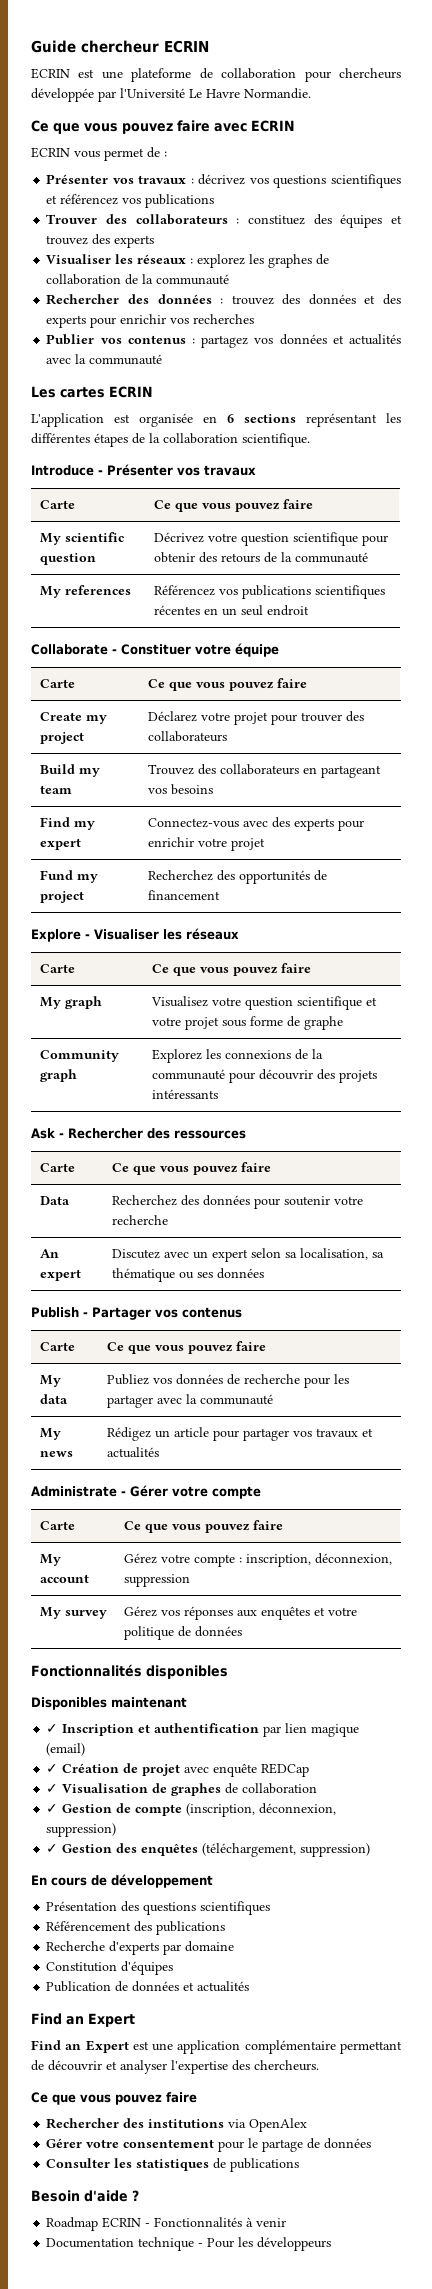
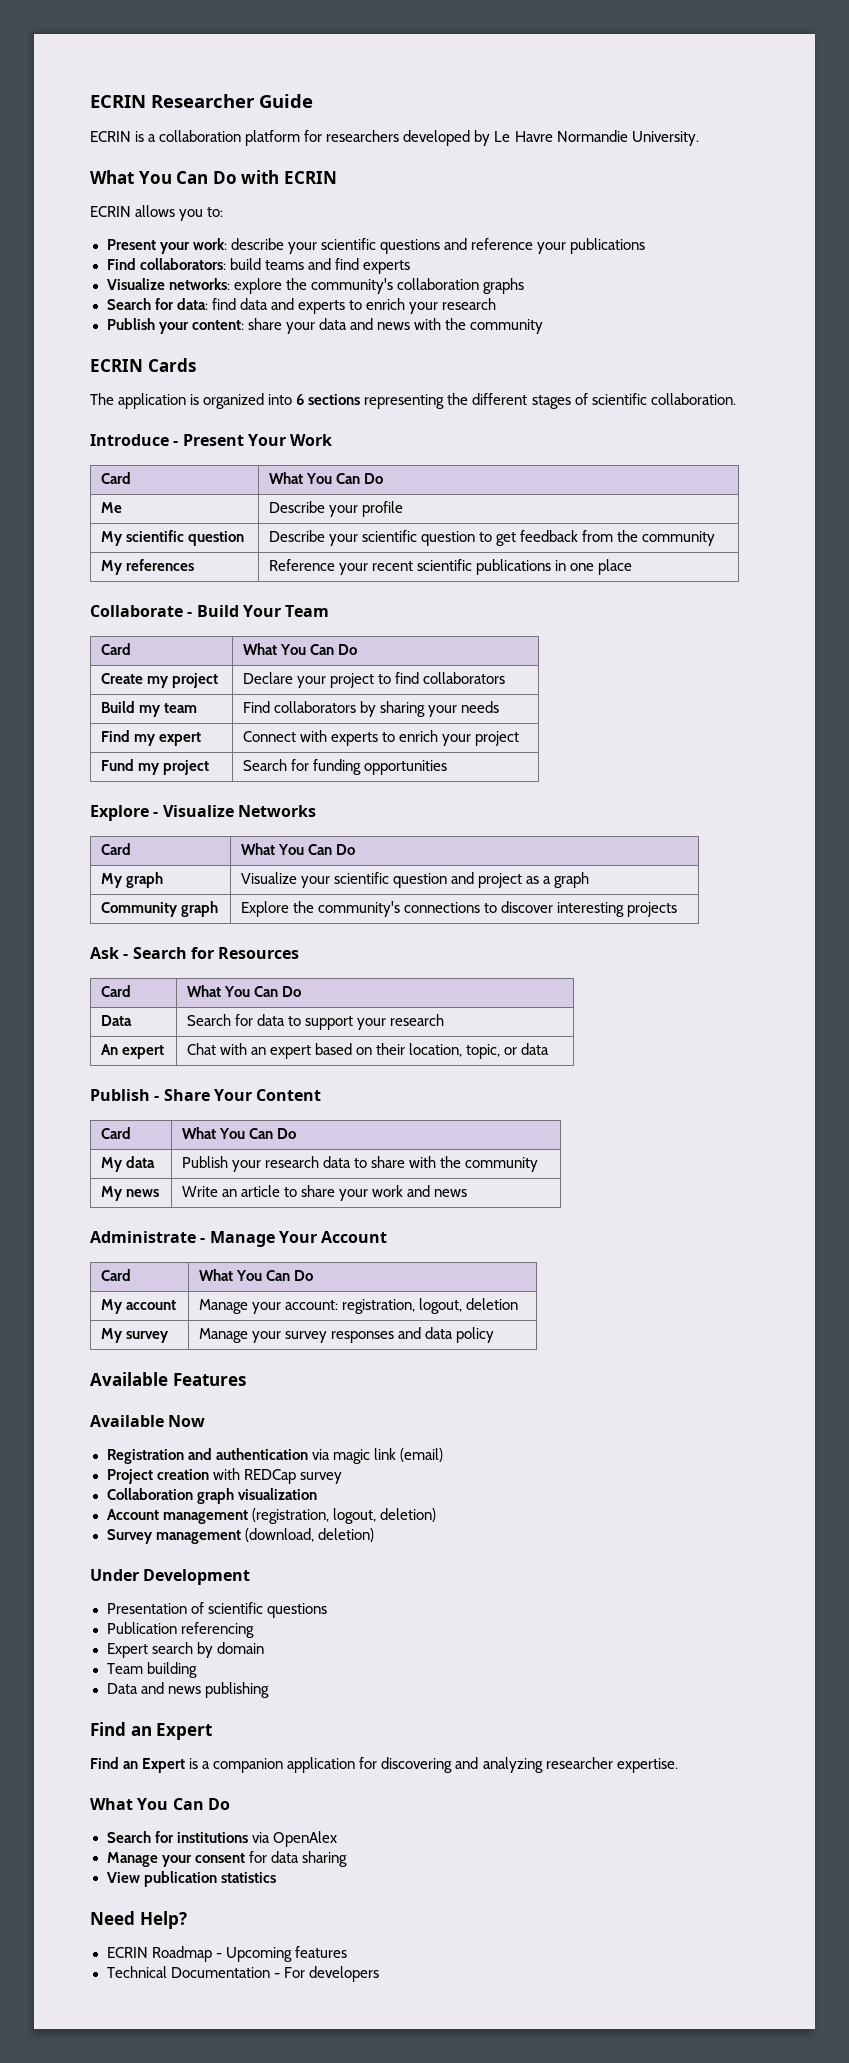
(31, 46) none -> [90,94,255,108] ECRIN Researcher
[81,40,209,53] [31,68,401,82] [31,88,311,102] [31,120,295,134] [31,147,167,161] [46,174,401,188] [46,194,215,208] [46,214,402,228] [46,234,155,248] [46,254,330,268] [46,274,230,285] [46,294,401,305] [46,314,255,328] [46,334,401,348] [46,354,163,365] [31,386,153,398] [31,413,401,427] [31,433,310,447] [31,464,256,476] [39,500,75,509] [153,499,313,512] [39,532,124,545] [39,553,96,565] [153,532,388,546] [153,552,368,563] [39,585,131,598] [153,585,385,599] [153,605,309,616] [31,643,279,657] [39,679,75,688] [147,678,307,691] [39,712,107,724] [39,732,84,744] [147,711,364,725] [147,731,227,742] [39,764,100,777] [39,785,72,794] [147,764,381,778] [147,784,213,795] [39,817,95,830] [39,838,81,850] [147,817,364,831] [147,837,265,851] [39,870,98,883] [39,891,84,903] [147,870,327,884] [147,890,220,900] [31,928,239,942] [39,964,75,973] [151,963,311,976] [39,996,102,1009] [150,996,377,1010] [151,1016,343,1030] [39,1050,119,1062] [39,1069,77,1082] [151,1049,323,1063] [151,1069,377,1083] [151,1089,218,1099] [31,1128,246,1139] [39,1163,75,1172] [111,1162,271,1175] [39,1196,70,1205] [111,1195,363,1209] [111,1215,168,1225] [39,1249,59,1258] [39,1269,81,1281] [111,1248,384,1262] [111,1268,264,1282] [31,1307,242,1320] [39,1342,75,1351] [106,1341,266,1354] [39,1375,61,1387] [39,1394,68,1404] [106,1374,349,1388] [106,1394,273,1408] [39,1428,61,1440] [39,1451,73,1457] [106,1427,373,1441] [106,1447,159,1458] [31,1485,261,1499] [39,1521,75,1530] [123,1520,283,1533] [39,1554,61,1566] [39,1574,89,1583] [123,1553,392,1567] [123,1574,190,1587] [39,1607,107,1619] [123,1606,357,1620] [123,1626,242,1640] [31,1664,228,1679] [31,1697,187,1710] [46,1723,360,1737] [46,1743,86,1756] [46,1763,310,1777] [46,1783,318,1796] [46,1803,337,1817] [46,1823,117,1837] [46,1843,371,1857] [31,1874,213,1888] [46,1901,271,1915] [46,1921,226,1935] [46,1941,235,1955] [46,1961,174,1975] [46,1981,250,1992] chercheur ECRIN // ECRIN est une plateforme de collaboration pour chercheurs développée par l'Université Le Havre Normandie. // Ce que vous pouvez faire avec ECRIN // ECRIN vous permet de : // Présenter vos travaux : décrivez vos questions scientifiques et référencez vos publications // Trouver des collaborateurs : constituez des équipes et trouvez des experts // Visualiser les réseaux : explorez les graphes de collaboration de la communauté // Rechercher des données : trouvez des données et des experts pour enrichir vos recherches // Publier vos contenus : partagez vos données et actualités avec la communauté // Les cartes ECRIN // L'application est organisée en 6 sections représentant les différentes étapes de la collaboration scientifique. // Introduce - Présenter vos travaux // Carte | Ce que vous pouvez faire // My scientific question | Décrivez votre question scientifique pour obtenir des retours de la communauté // My references | Référencez vos publications scientifiques récentes en un seul endroit // Collaborate - Constituer votre équipe // Carte | Ce que vous pouvez faire // Create my project | Déclarez votre projet pour trouver des collaborateurs // Build my team | Trouvez des collaborateurs en partageant vos besoins // Find my expert | Connectez-vous avec des experts pour enrichir votre projet // Fund my project | Recherchez des opportunités de financement // Explore - Visualiser les réseaux // Carte | Ce que vous pouvez faire // My graph | Visualisez votre question scientifique et votre projet sous forme de graphe // Community graph | Explorez les connexions de la communauté pour découvrir des projets intéressants // Ask - Rechercher des ressources // Carte | Ce que vous pouvez faire // Data | Recherchez des données pour soutenir votre recherche // An expert | Discutez avec un expert selon sa localisation, sa thématique ou ses données // Publish - Partager vos contenus // Carte | Ce que vous pouvez faire // My data | Publiez vos données de recherche pour les partager avec la communauté // My news | Rédigez un article pour partager vos travaux et actualités // Administrate - Gérer votre compte // Carte | Ce que vous pouvez faire // My account | Gérez votre compte : inscription, déconnexion, suppression // My survey | Gérez vos réponses aux enquêtes et votre politique de données // Fonctionnalités disponibles // Disponibles maintenant // ✓ Inscription et authentification par lien magique (email) // ✓ Création de projet avec enquête REDCap // ✓ Visualisation de graphes de collaboration // ✓ Gestion de compte (inscription, déconnexion, suppression) // ✓ Gestion des enquêtes (téléchargement, suppression) // En cours de développement // Présentation des questions scientifiques // Référencement des publications // Recherche d'experts par domaine // Constitution d'équipes // Publication de données et actualités -> [90,130,699,146] [90,170,337,184] [90,205,224,221] [106,238,645,254] [106,258,410,274] [106,278,524,294] [106,298,497,314] [106,318,543,334] [90,358,196,372] [90,393,736,409] [90,434,333,446] [100,472,131,484] [268,472,383,484] [100,502,122,513] [268,501,403,517] [100,530,244,546] [268,530,716,546] [100,559,194,575] [268,559,633,575] [90,605,330,617] [100,643,131,655] [242,643,357,655] [100,673,218,688] [242,672,506,688] [100,701,197,717] [242,701,500,717] [100,730,201,746] [242,730,520,746] [100,759,209,775] [242,759,447,775] [90,805,316,821] [100,843,131,855] [240,843,355,855] [100,872,163,888] [240,872,590,888] [100,901,218,917] [240,901,678,917] [90,947,300,959] [100,985,131,997] [186,985,301,997] [100,1015,132,1026] [186,1014,445,1030] [100,1044,164,1059] [186,1043,550,1059] [90,1089,322,1101] [100,1127,131,1139] [181,1127,296,1139] [100,1156,155,1172] [181,1156,539,1172] [100,1186,159,1201] [181,1185,468,1201] [90,1231,388,1247] [100,1269,131,1281] [198,1269,313,1281] [100,1299,176,1314] [198,1298,519,1314] [100,1328,169,1343] [198,1327,495,1343] [90,1372,246,1386] [90,1415,206,1427] [106,1448,443,1464] [106,1468,342,1484] [106,1488,317,1504] [106,1508,436,1524] [106,1528,374,1544] [90,1569,251,1585] [106,1602,327,1618] [106,1622,254,1638] [106,1642,264,1658] [106,1662,197,1678] [106,1682,269,1698] // ECRIN is a collaboration platform for researchers developed by Le Havre Normandie University. // What You Can Do with ECRIN // ECRIN allows you to: // Present your work: describe your scientific questions and reference your publications // Find collaborators: build teams and find experts // Visualize networks: explore the community's collaboration graphs // Search for data: find data and experts to enrich your research // Publish your content: share your data and news with the community // ECRIN Cards // The application is organized into 6 sections representing the different stages of scientific collaboration. // Introduce - Present Your Work // Card | What You Can Do // Me | Describe your profile // My scientific question | Describe your scientific question to get feedback from the community // My references | Reference your recent scientific publications in one place // Collaborate - Build Your Team // Card | What You Can Do // Create my project | Declare your project to find collaborators // Build my team | Find collaborators by sharing your needs // Find my expert | Connect with experts to enrich your project // Fund my project | Search for funding opportunities // Explore - Visualize Networks // Card | What You Can Do // My graph | Visualize your scientific question and project as a graph // Community graph | Explore the community's connections to discover interesting projects // Ask - Search for Resources // Card | What You Can Do // Data | Search for data to support your research // An expert | Chat with an expert based on their location, topic, or data // Publish - Share Your Content // Card | What You Can Do // My data | Publish your research data to share with the community // My news | Write an article to share your work and news // Administrate - Manage Your Account // Card | What You Can Do // My account | Manage your account: registration, logout, deletion // My survey | Manage your survey responses and data policy // Available Features // Available Now // Registration and authentication via magic link (email) // Project creation with REDCap survey // Collaboration graph visualization // Account management (registration, logout, deletion) // Survey management (download, deletion) // Under Development // Presentation of scientific questions // Publication referencing // Expert search by domain // Team building // Data and news publishing
[132,2040,402,2054] [31,2060,319,2074] [31,2092,197,2105] [46,2118,308,2132] [46,2138,372,2152] [46,2158,300,2172] [31,2190,139,2202] [46,2217,287,2231] [46,2237,332,2251] est une application complémentaire permettant de découvrir et analyser l'expertise des chercheurs. // Ce que vous pouvez faire // Rechercher des institutions via OpenAlex // Gérer votre consentement pour le partage de données // Consulter les statistiques de publications // Besoin d'aide ? // Roadmap ECRIN - Fonctionnalités à venir // Documentation technique - Pour les développeurs -> [189,1757,678,1773] [90,1798,230,1810] [106,1831,337,1847] [106,1851,347,1867] [106,1871,276,1887] [90,1911,187,1929] [106,1946,347,1962] [106,1966,379,1982] is a companion application for discovering and analyzing researcher expertise. // What You Can Do // Search for institutions via OpenAlex // Manage your consent for data sharing // View publication statistics // Need Help? // ECRIN Roadmap - Upcoming features // Technical Documentation - For developers

